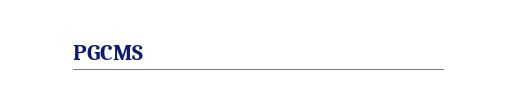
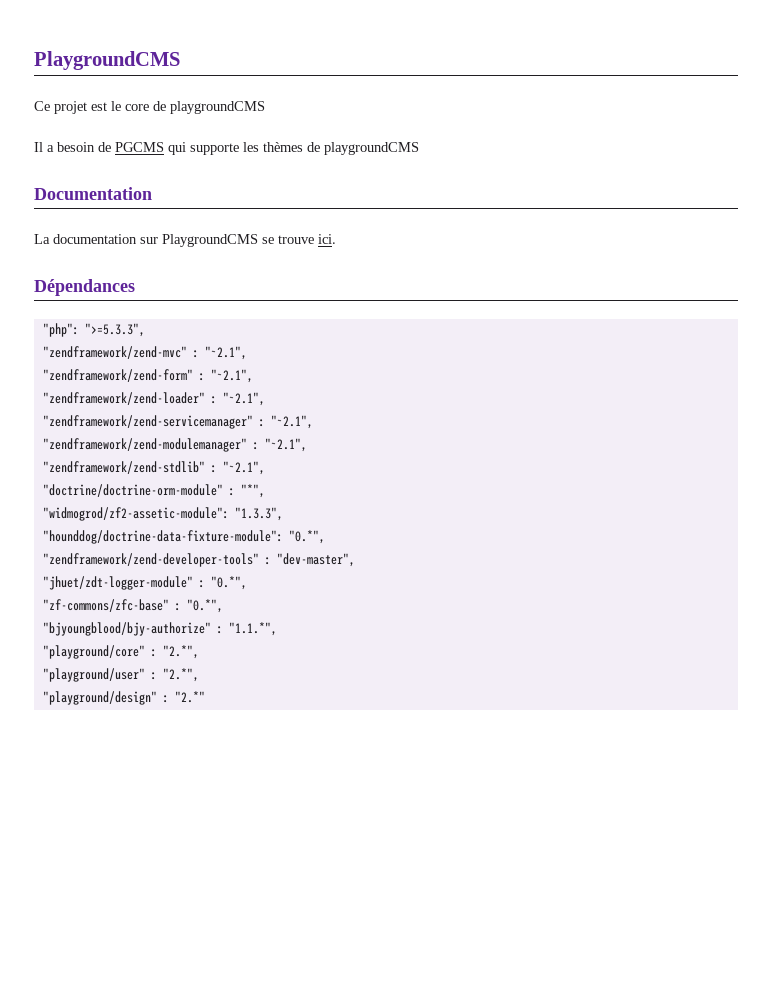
[73,45,143,60] PGCMS -> [34,51,180,70] [34,101,265,114] [34,142,419,155] [34,187,152,200] [34,234,336,247] [34,279,135,296] [42,323,145,337] [42,346,247,360] [42,369,253,383] [42,392,265,406] [42,415,313,429] [42,438,307,452] [42,461,265,475] [42,484,265,498] [42,507,283,521] [42,530,325,544] [42,553,355,567] [42,576,247,590] [42,599,223,613] [42,622,277,636] [42,645,199,659] [42,668,199,682] [42,691,205,705] PlaygroundCMS // Ce projet est le core de playgroundCMS // Il a besoin de PGCMS qui supporte les thèmes de playgroundCMS // Documentation // La documentation sur PlaygroundCMS se trouve ici. // Dépendances // "php": ">=5.3.3", // "zendframework/zend-mvc" : "~2.1", // "zendframework/zend-form" : "~2.1", // "zendframework/zend-loader" : "~2.1", // "zendframework/zend-servicemanager" : "~2.1", // "zendframework/zend-modulemanager" : "~2.1", // "zendframework/zend-stdlib" : "~2.1", // "doctrine/doctrine-orm-module" : "*", // "widmogrod/zf2-assetic-module": "1.3.3", // "hounddog/doctrine-data-fixture-module": "0.*", // "zendframework/zend-developer-tools" : "dev-master", // "jhuet/zdt-logger-module" : "0.*", // "zf-commons/zfc-base" : "0.*", // "bjyoungblood/bjy-authorize" : "1.1.*", // "playground/core" : "2.*", // "playground/user" : "2.*", // "playground/design" : "2.*"

